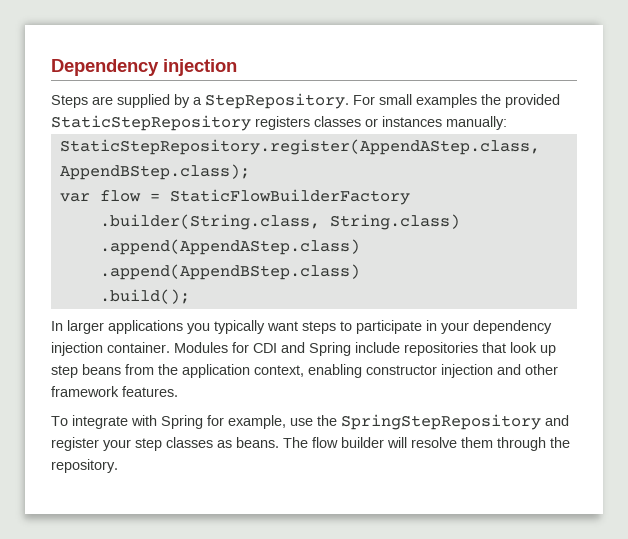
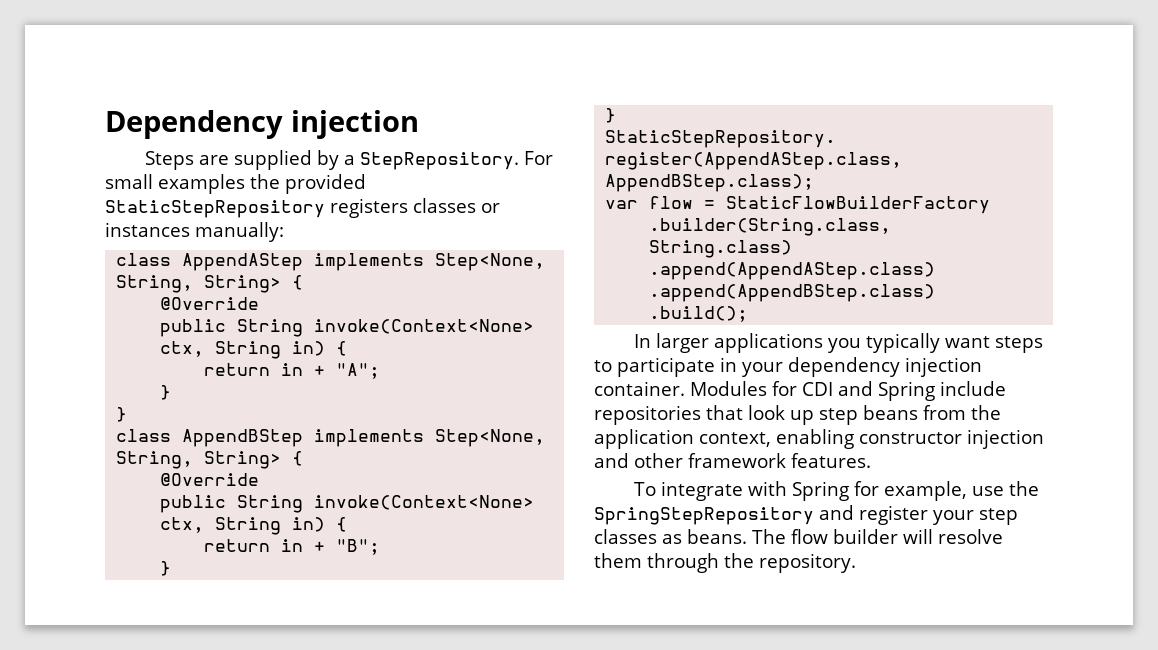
(507, 123) none -> [116,253,546,271] [116,275,304,293] [160,297,260,310] [160,319,535,337] [160,341,348,359] [204,363,381,379] [160,385,172,400] [116,407,128,422] [116,429,546,447] [116,451,304,469] [160,473,260,486] [160,495,535,513] [160,517,348,535] [204,539,381,555] [160,561,172,576] [605,108,617,123] // class AppendAStep implements Step<None, String, String> { // @Override // public String invoke(Context<None> ctx, String in) { // return in + "A"; // } // } // class AppendBStep implements Step<None, String, String> { // @Override // public String invoke(Context<None> ctx, String in) { // return in + "B"; // } // }

